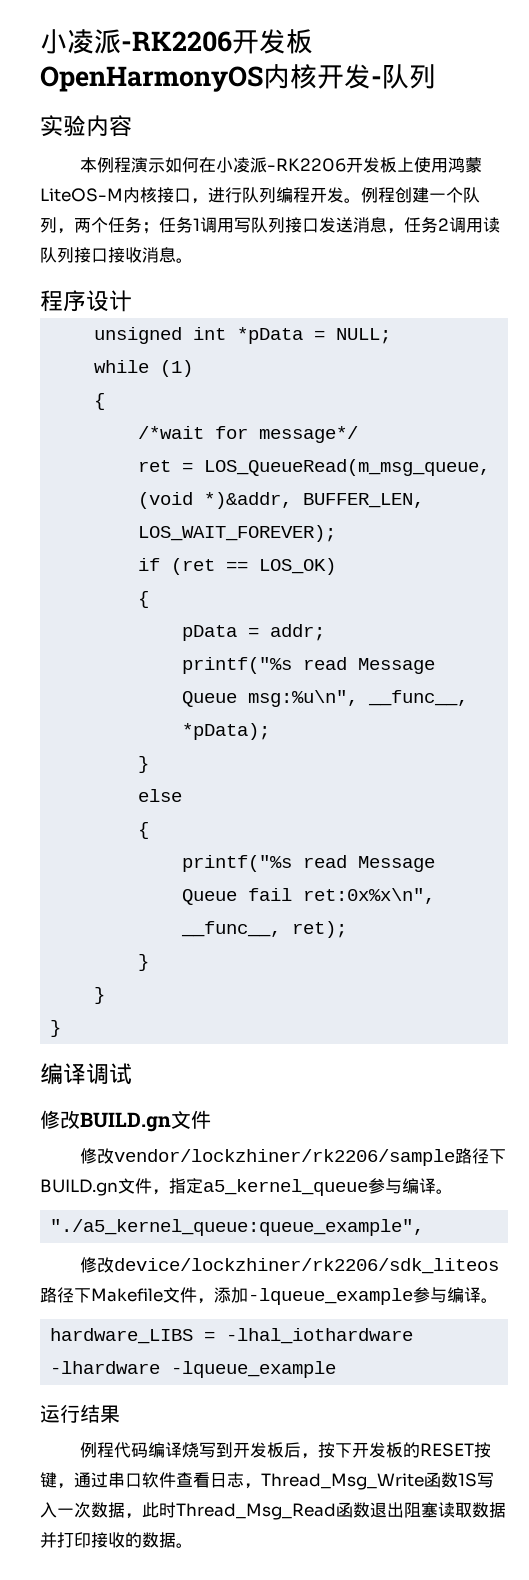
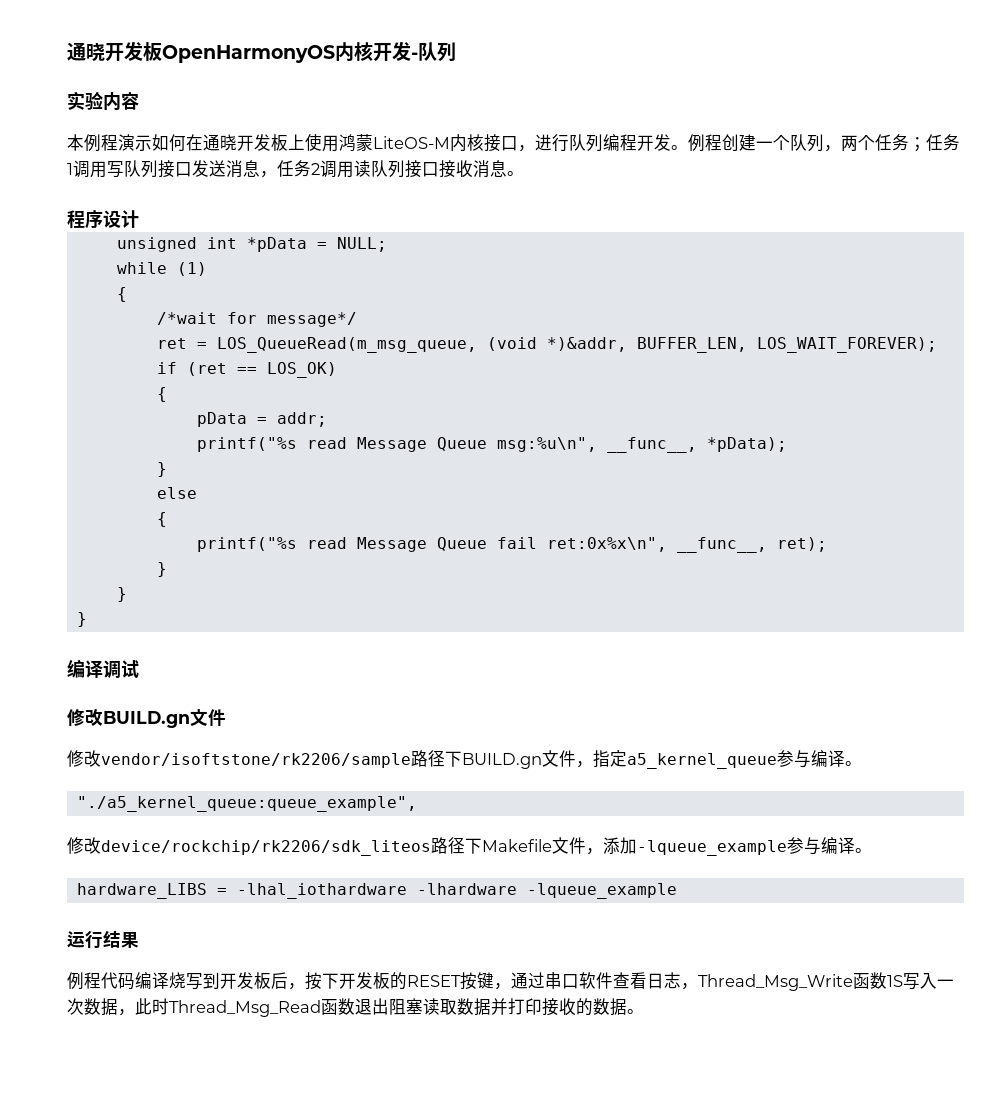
[40,29,232,54] 小凌派-RK2206 -> [67,42,105,62] 通晓
[216,157,347,173] 小凌派-RK2206 -> [203,134,237,151] 通晓
[114,1149,456,1166] vendor/lockzhiner/rk2206/sample -> [101,753,411,768] vendor/isoftstone/rk2206/sample
[114,1258,500,1274] device/lockzhiner/rk2206/sdk_liteos -> [101,840,431,856] device/rockchip/rk2206/sdk_liteos

